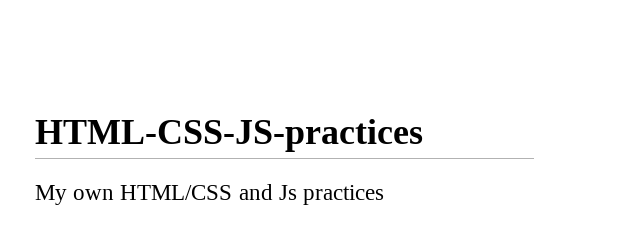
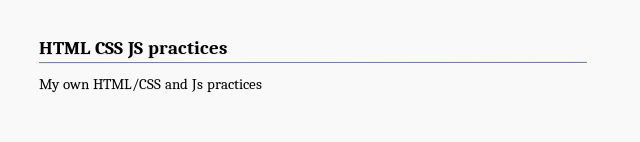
[35,119,423,152] HTML-CSS-JS-practices -> [38,41,227,60] HTML CSS JS practices

